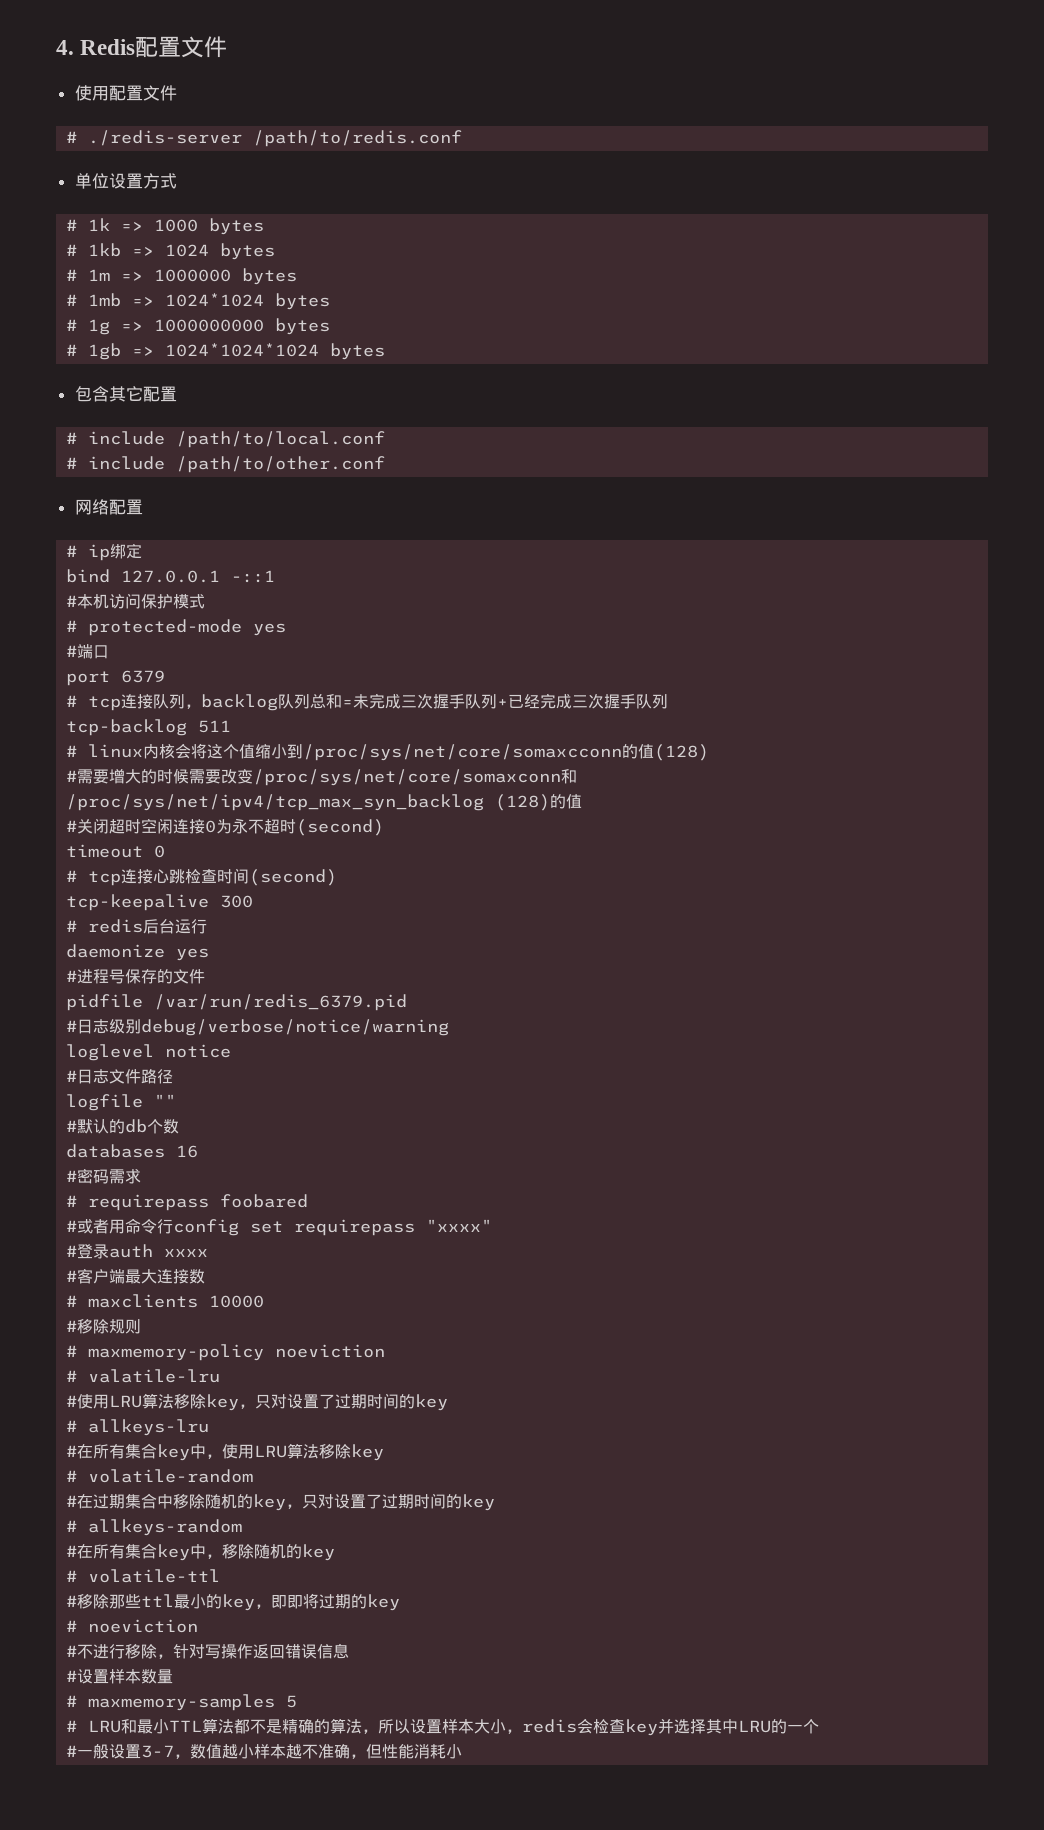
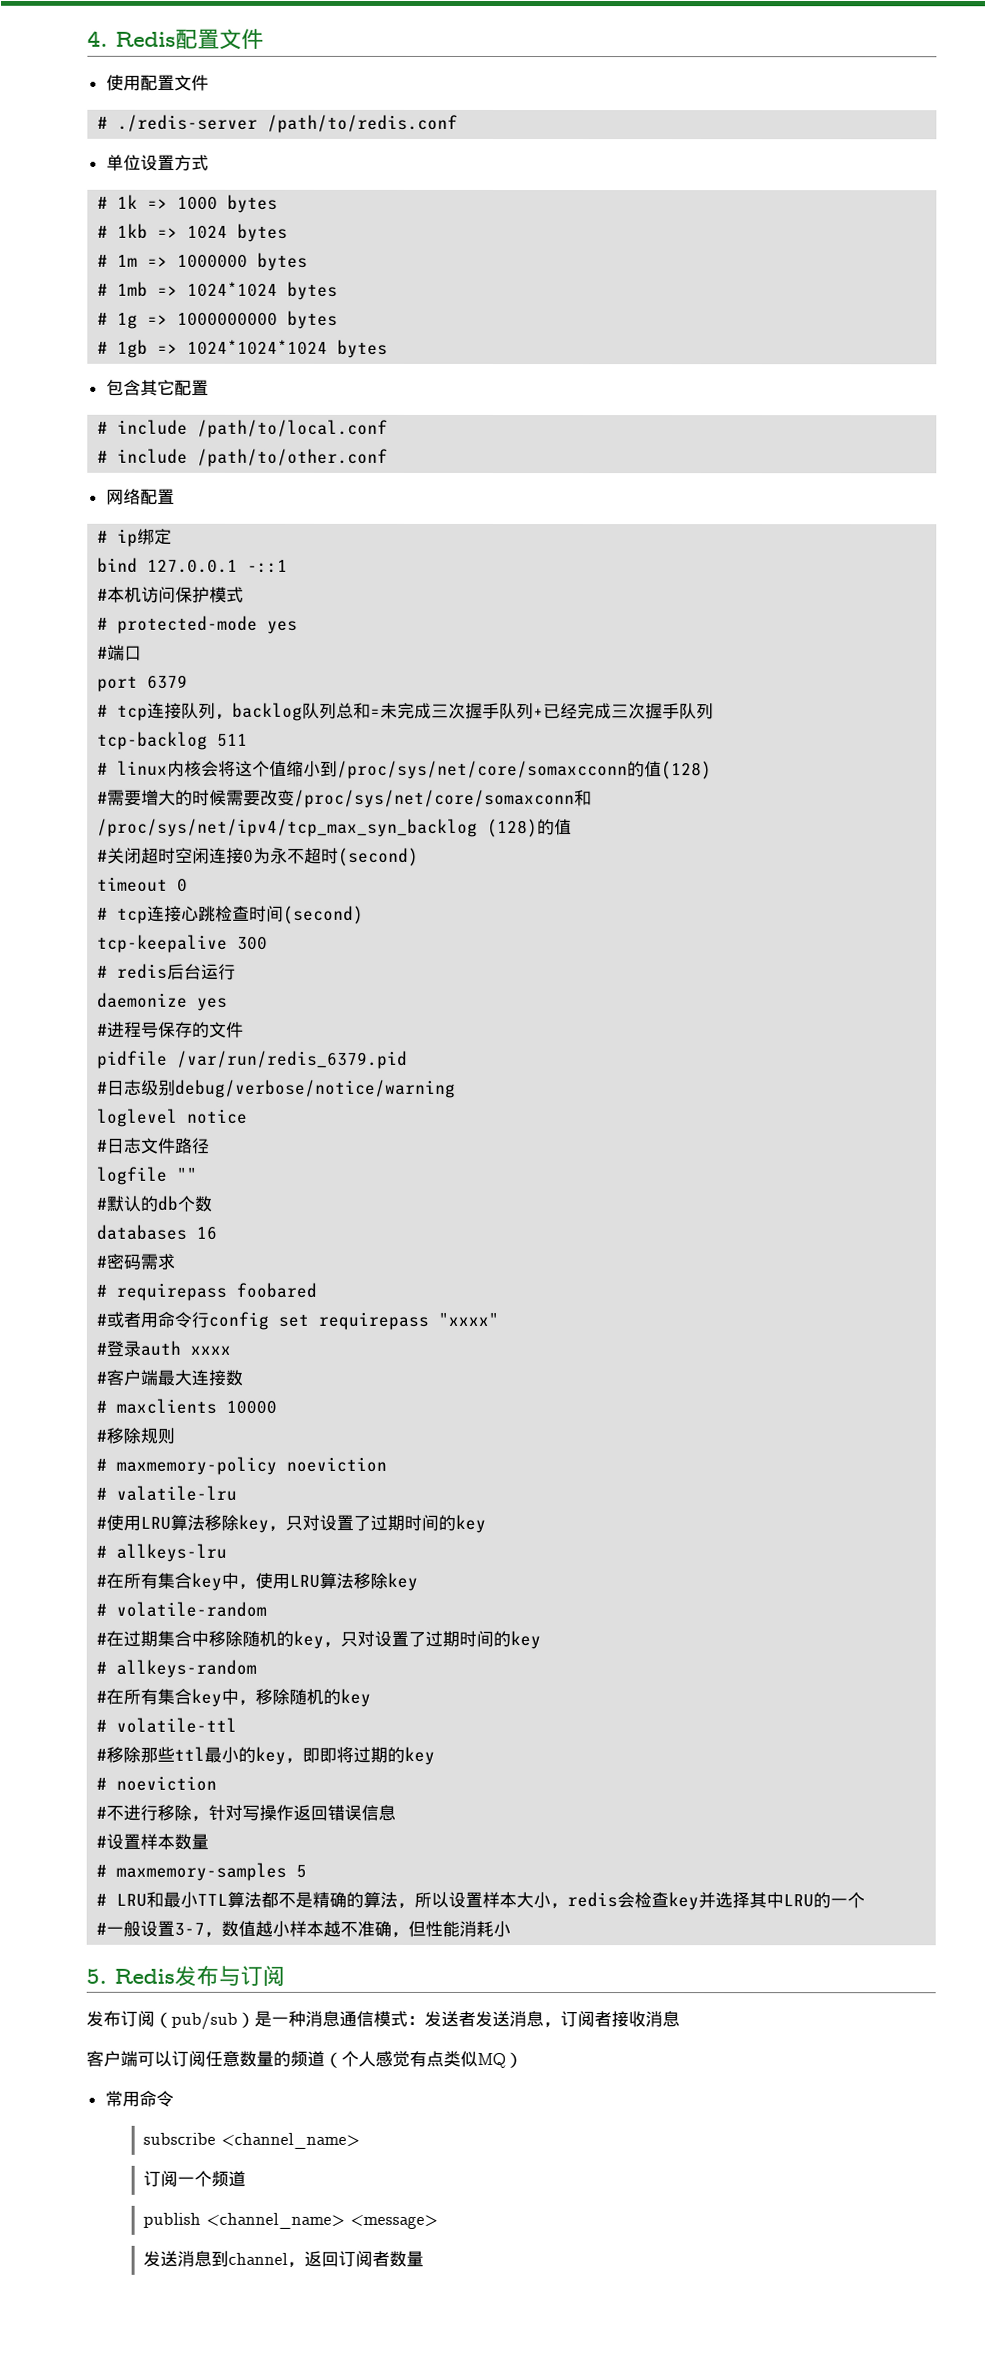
(463, 1751) none -> [86,1964,285,1987] [86,2010,680,2030] [86,2050,523,2069] [104,2090,174,2107] [143,2132,361,2149] [143,2170,247,2187] [143,2212,439,2229] [143,2250,425,2268] // 5. Redis发布与订阅 // 发布订阅（pub/sub）是一种消息通信模式：发送者发送消息，订阅者接收消息 // 客户端可以订阅任意数量的频道（个人感觉有点类似MQ） // 常用命令 // subscribe <channel_name> // 订阅一个频道 // publish <channel_name> <message> // 发送消息到channel，返回订阅者数量

